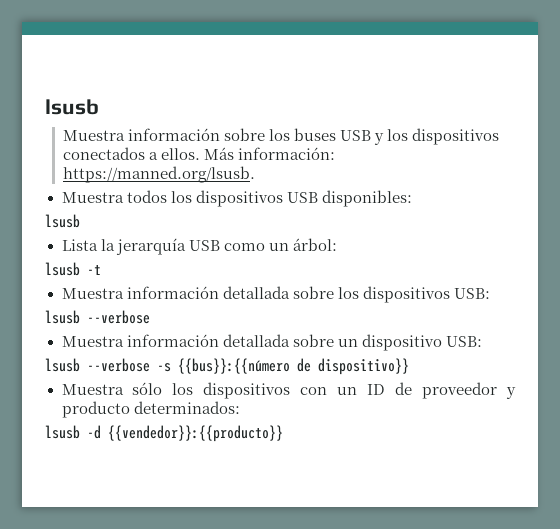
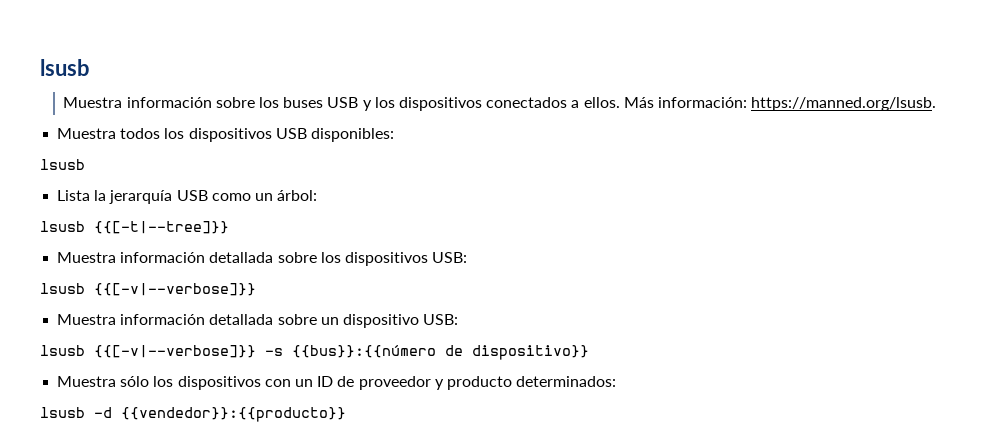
[87,265,101,275] -t -> [94,221,229,234] {{[-t|--tree]}}
[87,310,150,324] --verbose -> [94,283,256,296] {{[-v|--verbose]}}
[87,358,150,372] --verbose -> [94,345,256,358] {{[-v|--verbose]}}

